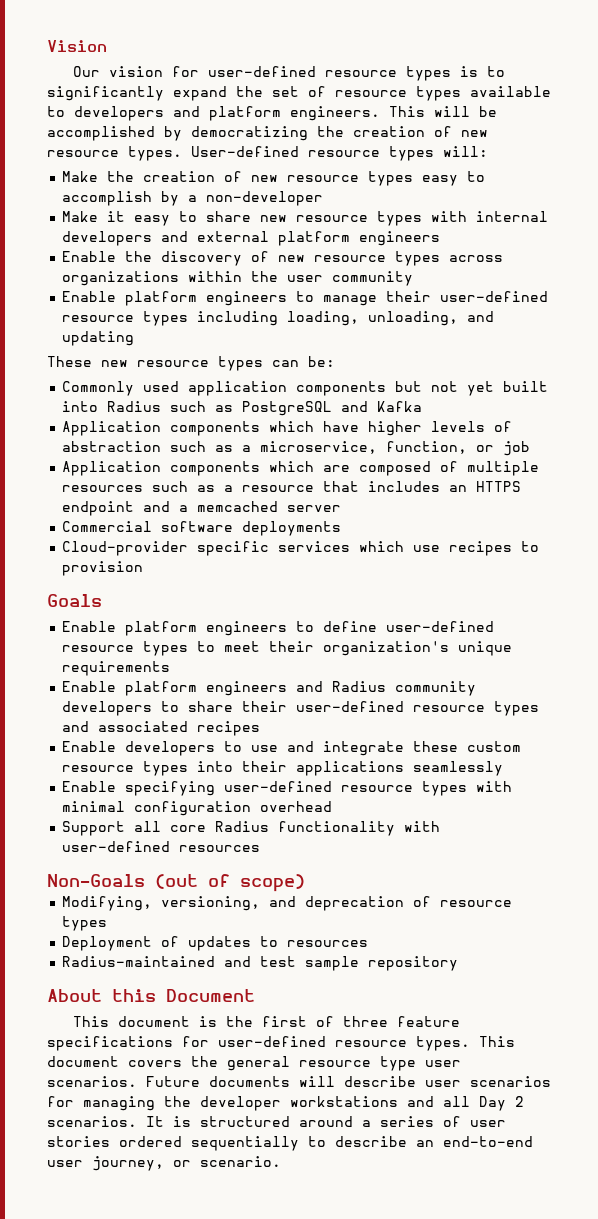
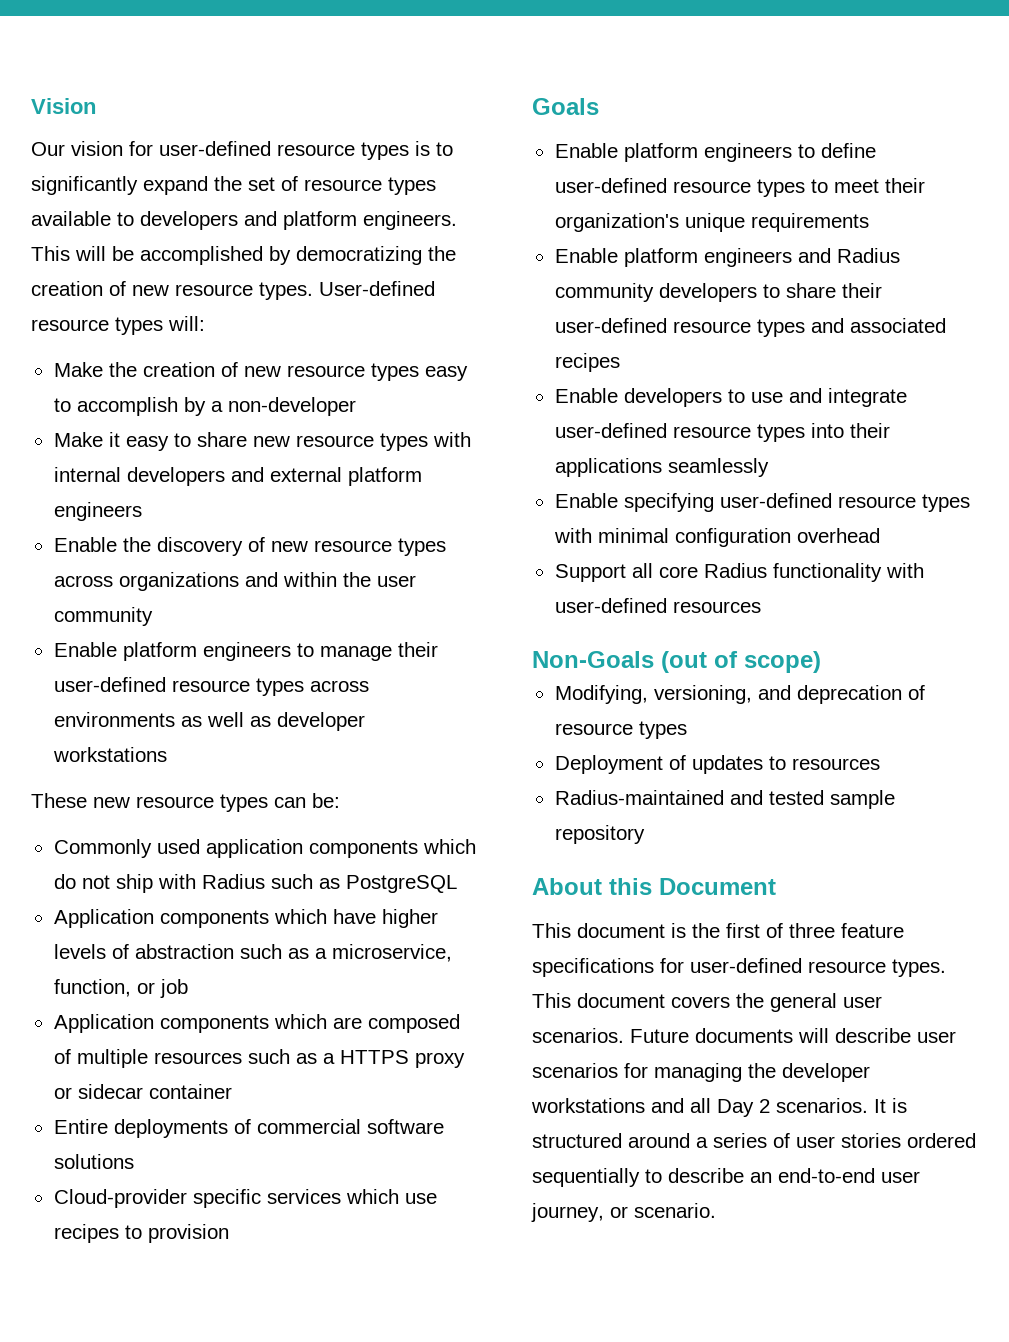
(180, 278) none -> [244,572,278,587] and
[197,311,495,326] [62,331,135,346] including loading, unloading, and updating -> [309,680,369,692] [53,712,365,731] [52,747,167,762] across environments as well as developer workstations
[395,381,549,396] [62,401,99,412] but not yet built into -> [422,839,476,854] [53,874,196,893] which do not ship with
[341,401,423,412] and Kafka -> (457, 884) none
[242,481,522,492] [62,501,342,516] [62,521,342,536] resource that includes an HTTPS endpoint and a memcached server // Commercial software deployments -> [339,1050,465,1068] [53,1084,232,1099] [53,1119,444,1138] [53,1154,134,1169] HTTPS proxy or sidecar container // Entire deployments of commercial software solutions
[413,741,522,752] these custom -> [554,423,667,438] user-defined
[260,956,297,967] test -> [768,790,824,805] tested
[299,1056,416,1071] resource type -> (837, 1002) none

